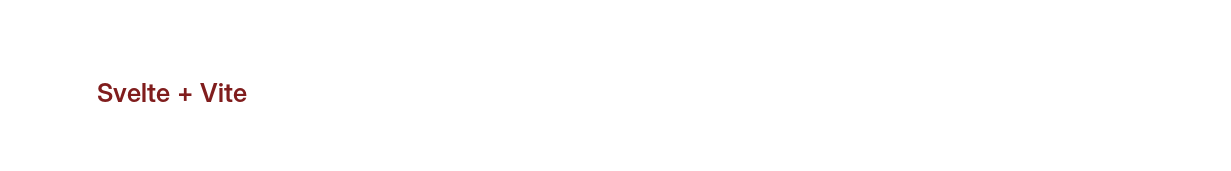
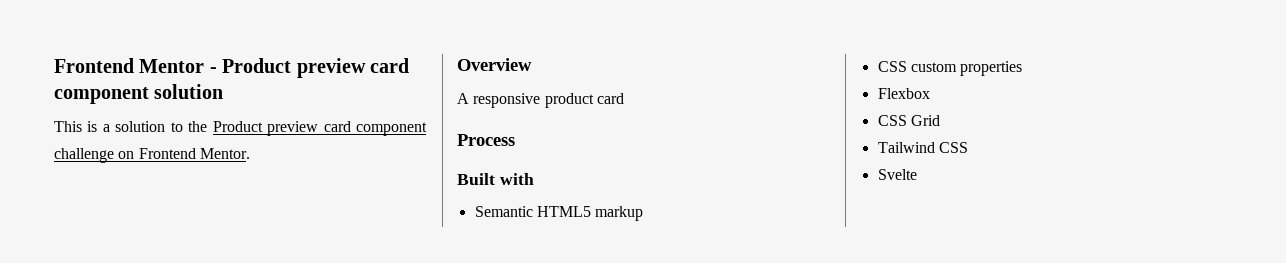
[97,83,247,102] Svelte + Vite -> [54,58,409,78] [54,84,224,104] [54,121,428,136] [54,148,250,163] [457,58,532,71] [457,93,624,108] [457,134,515,146] [457,173,534,185] [474,206,644,221] [877,61,1023,76] [877,88,930,99] [877,115,940,126] [877,142,968,153] [877,169,917,180] Frontend Mentor - Product preview card component solution // This is a solution to the Product preview card component challenge on Frontend Mentor. // Overview // A responsive product card // Process // Built with // Semantic HTML5 markup // CSS custom properties // Flexbox // CSS Grid // Tailwind CSS // Svelte

